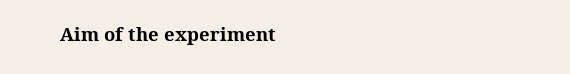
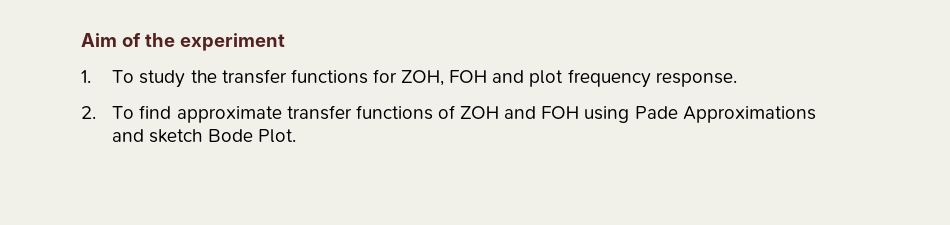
(276, 36) none -> [81,69,737,88] [81,105,816,123] [112,129,296,143] // 1. To study the transfer functions for ZOH, FOH and plot frequency response. // 2. To find approximate transfer functions of ZOH and FOH using Pade Approximations and sketch Bode Plot.

